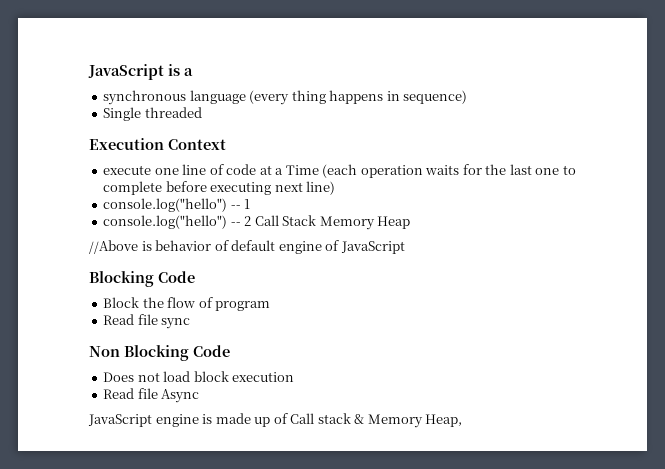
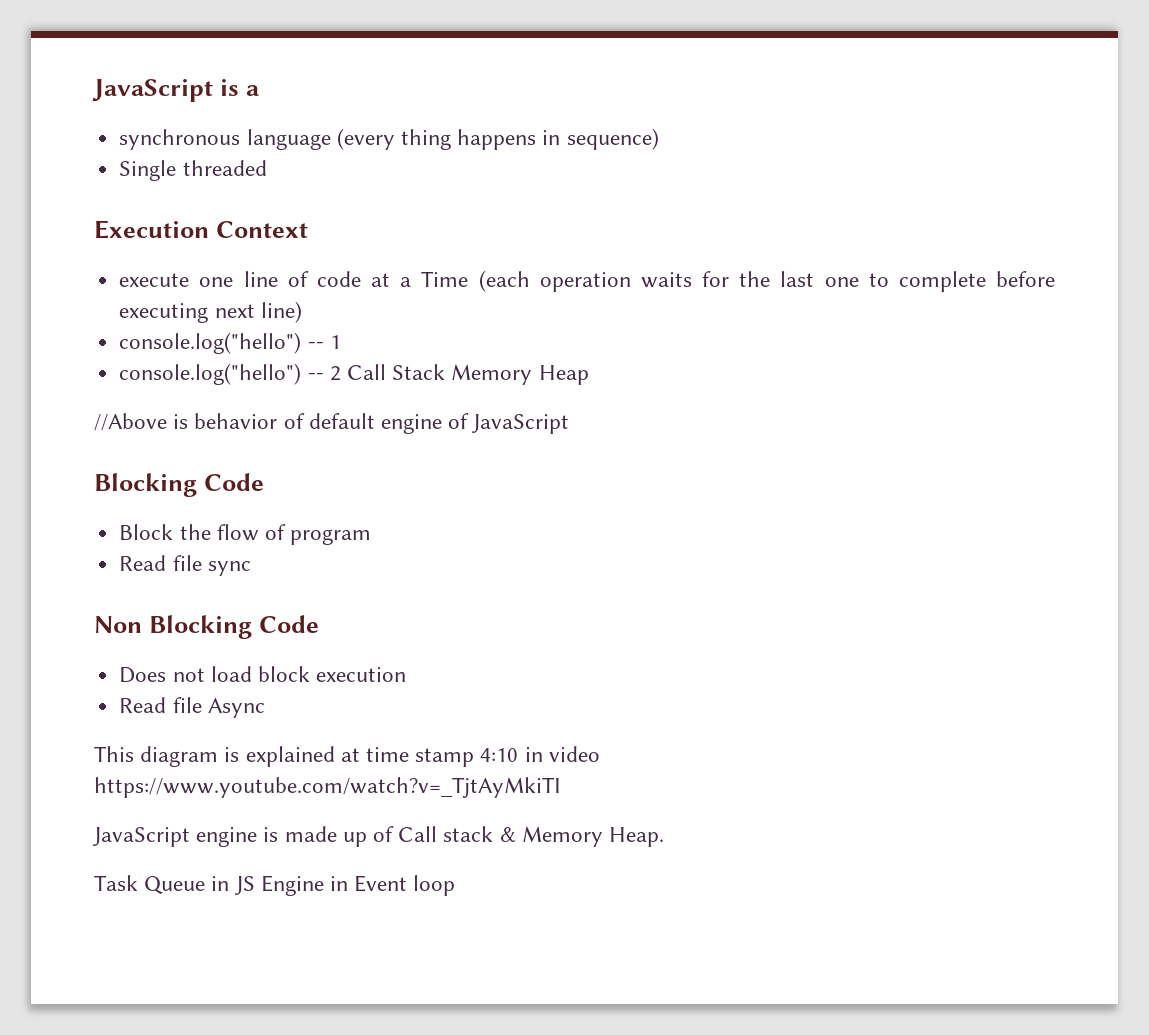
(200, 396) none -> [94,746,600,767] [94,777,561,798] // This diagram is explained at time stamp 4:10 in video https://www.youtube.com/watch?v=_TjtAyMkiTI
[425,414,463,427] Heap, -> [609,827,665,847] [94,875,456,896] Heap. // Task Queue in JS Engine in Event loop

